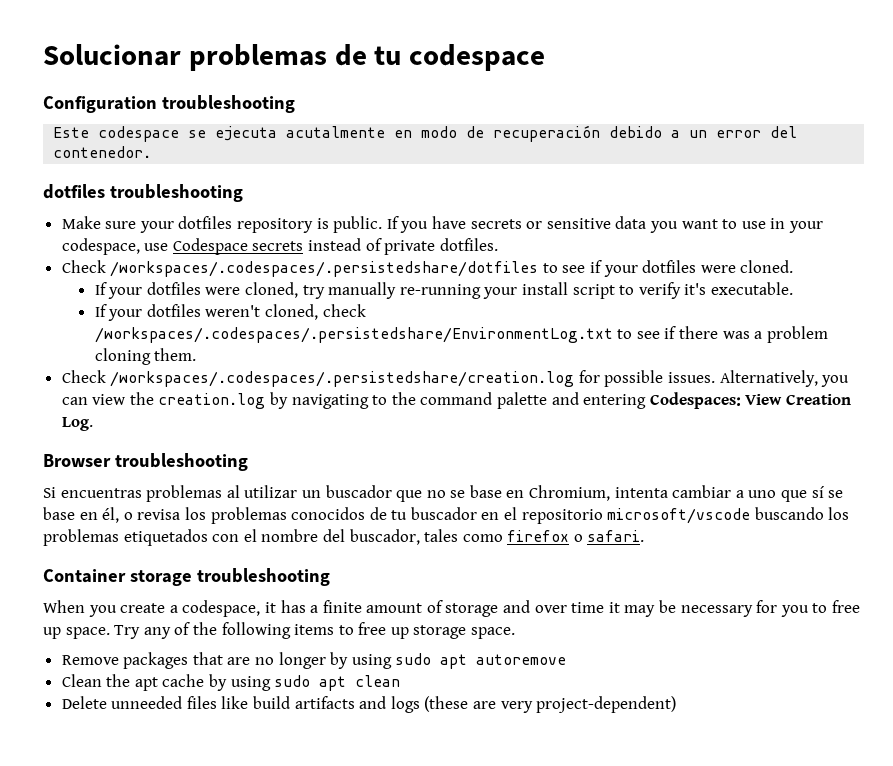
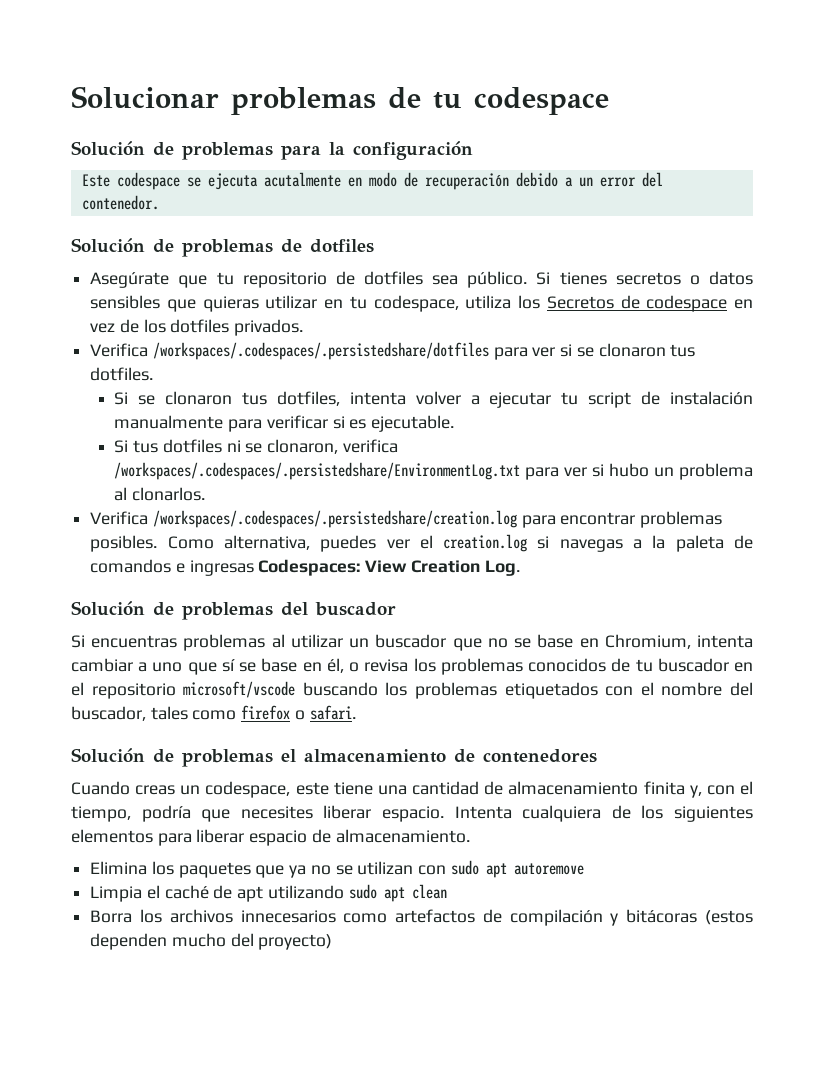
[43,95,295,113] Configuration troubleshooting -> [71,141,473,160] Solución de problemas para la configuración
[43,184,243,202] [61,216,823,233] [61,238,498,255] [61,260,794,277] [94,282,793,299] [94,304,366,321] [94,326,828,343] [94,348,197,365] [61,370,850,387] [61,392,647,409] dotfiles troubleshooting // Make sure your dotfiles repository is public. If you have secrets or sensitive data you want to use in your codespace, use Codespace secrets instead of private dotfiles. // Check /workspaces/.codespaces/.persistedshare/dotfiles to see if your dotfiles were cloned. // If your dotfiles were cloned, try manually re-running your install script to verify it's executable. // If your dotfiles weren't cloned, check /workspaces/.codespaces/.persistedshare/EnvironmentLog.txt to see if there was a problem cloning them. // Check /workspaces/.codespaces/.persistedshare/creation.log for possible issues. Alternatively, you can view the creation.log by navigating to the command palette and entering -> [71,238,374,257] [90,271,753,288] [90,295,753,312] [90,319,304,336] [90,342,696,360] [90,367,154,381] [114,391,754,408] [114,415,455,432] [114,439,398,454] [114,462,753,480] [114,487,206,501] [90,510,723,528] [90,534,753,552] [90,559,254,576] Solución de problemas de dotfiles // Asegúrate que tu repositorio de dotfiles sea público. Si tienes secretos o datos sensibles que quieras utilizar en tu codespace, utiliza los Secretos de codespace en vez de los dotfiles privados. // Verifica /workspaces/.codespaces/.persistedshare/dotfiles para ver si se clonaron tus dotfiles. // Si se clonaron tus dotfiles, intenta volver a ejecutar tu script de instalación manualmente para verificar si es ejecutable. // Si tus dotfiles ni se clonaron, verifica /workspaces/.codespaces/.persistedshare/EnvironmentLog.txt para ver si hubo un problema al clonarlos. // Verifica /workspaces/.codespaces/.persistedshare/creation.log para encontrar problemas posibles. Como alternativa, puedes ver el creation.log si navegas a la paleta de comandos e ingresas
[43,453,248,471] Browser troubleshooting -> [71,601,396,620] Solución de problemas del buscador
[43,568,330,586] [43,600,860,617] [43,622,516,639] [61,652,567,669] [61,674,401,691] [61,696,677,713] Container storage troubleshooting // When you create a codespace, it has a finite amount of storage and over time it may be necessary for you to free up space. Try any of the following items to free up storage space. // Remove packages that are no longer by using sudo apt autoremove // Clean the apt cache by using sudo apt clean // Delete unneeded files like build artifacts and logs (these are very project-dependent) -> [71,748,597,767] [71,781,753,798] [71,805,754,822] [71,829,470,846] [90,860,584,878] [90,884,447,902] [90,909,753,926] [90,933,333,950] Solución de problemas el almacenamiento de contenedores // Cuando creas un codespace, este tiene una cantidad de almacenamiento finita y, con el tiempo, podría que necesites liberar espacio. Intenta cualquiera de los siguientes elementos para liberar espacio de almacenamiento. // Elimina los paquetes que ya no se utilizan con sudo apt autoremove // Limpia el caché de apt utilizando sudo apt clean // Borra los archivos innecesarios como artefactos de compilación y bitácoras (estos dependen mucho del proyecto)

